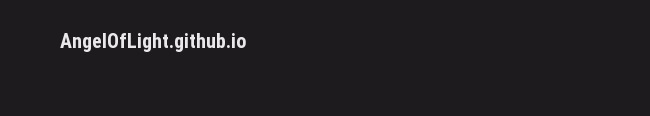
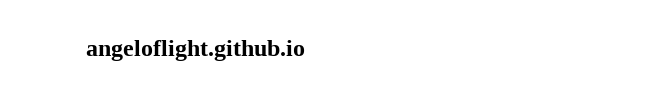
[60,33,246,52] AngelOfLight.github.io -> [86,40,305,61] angeloflight.github.io

